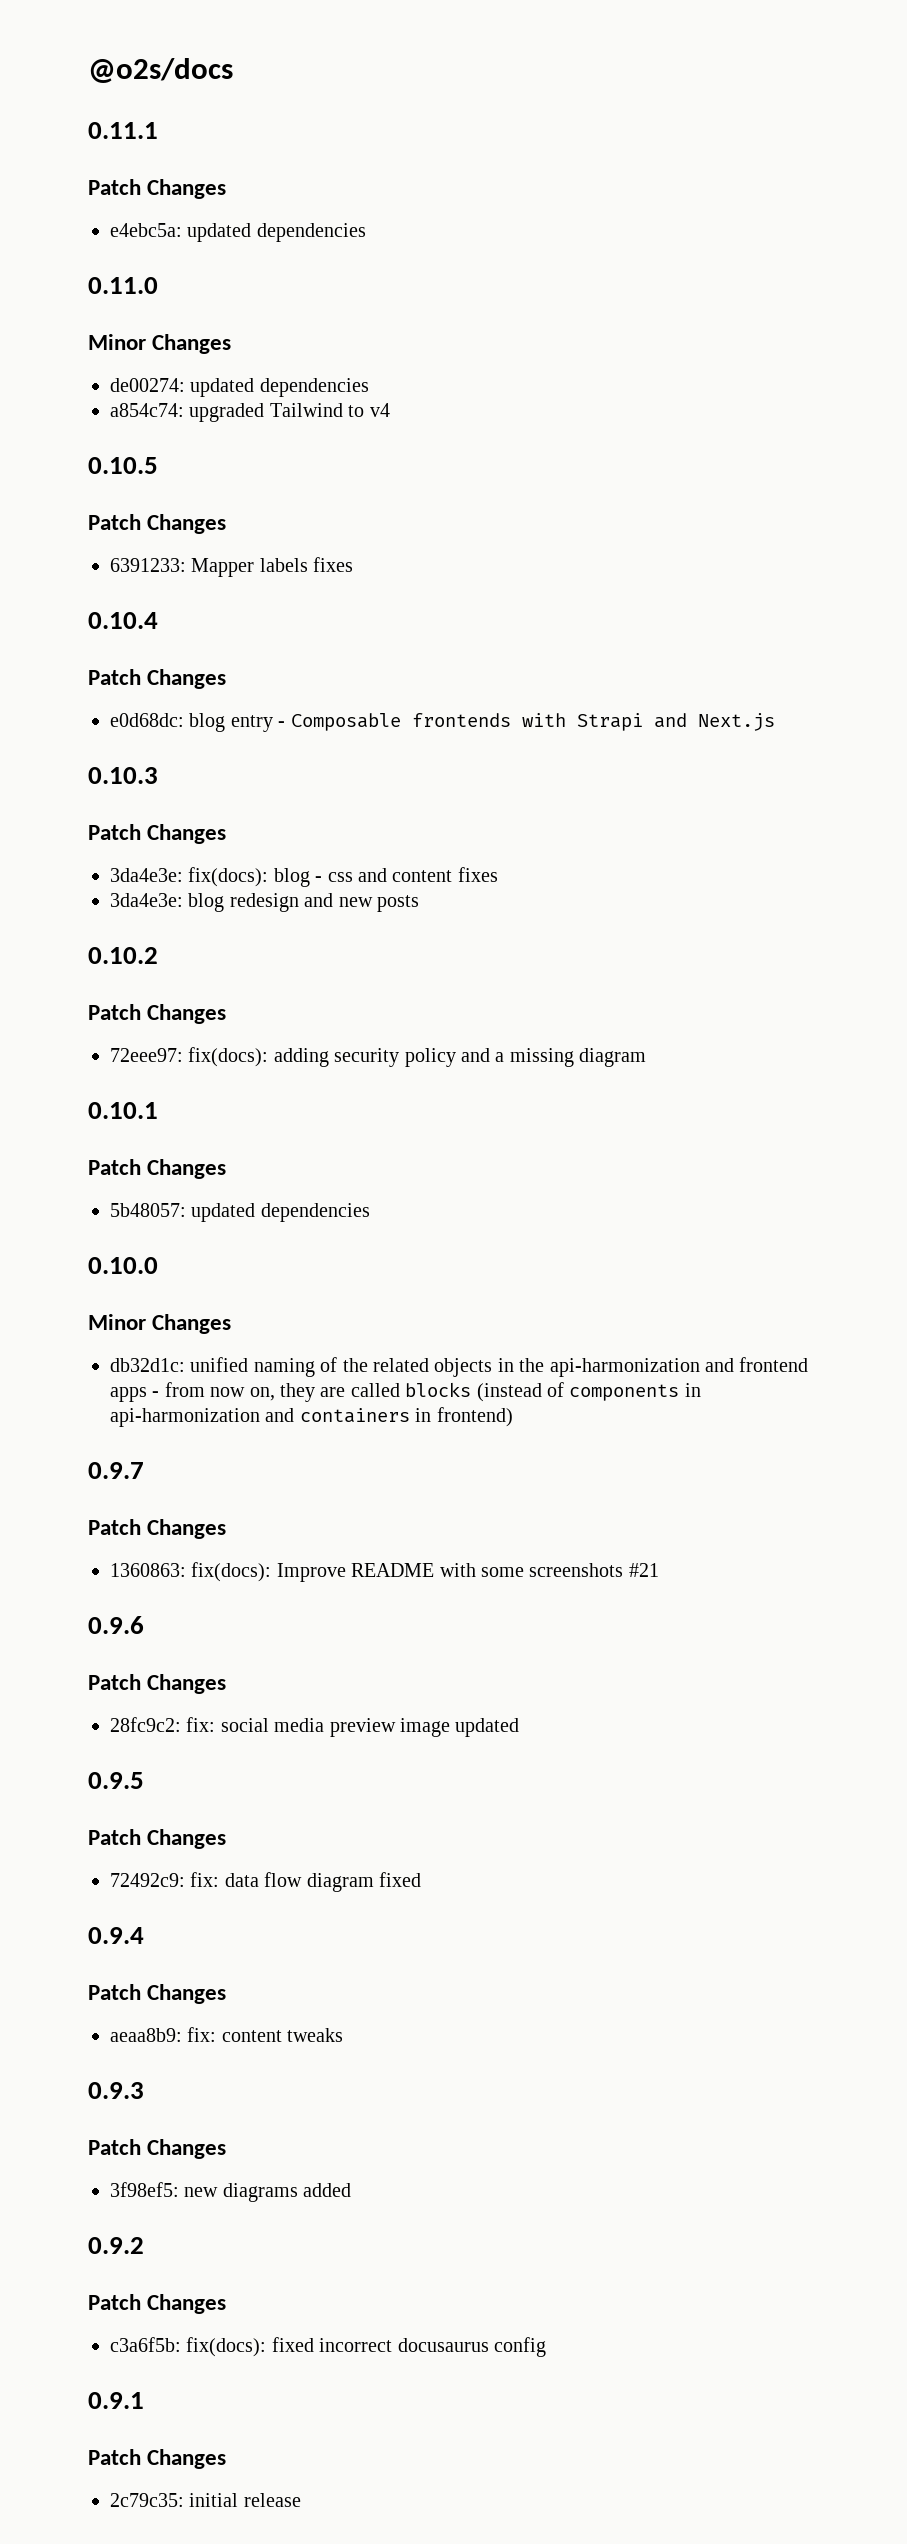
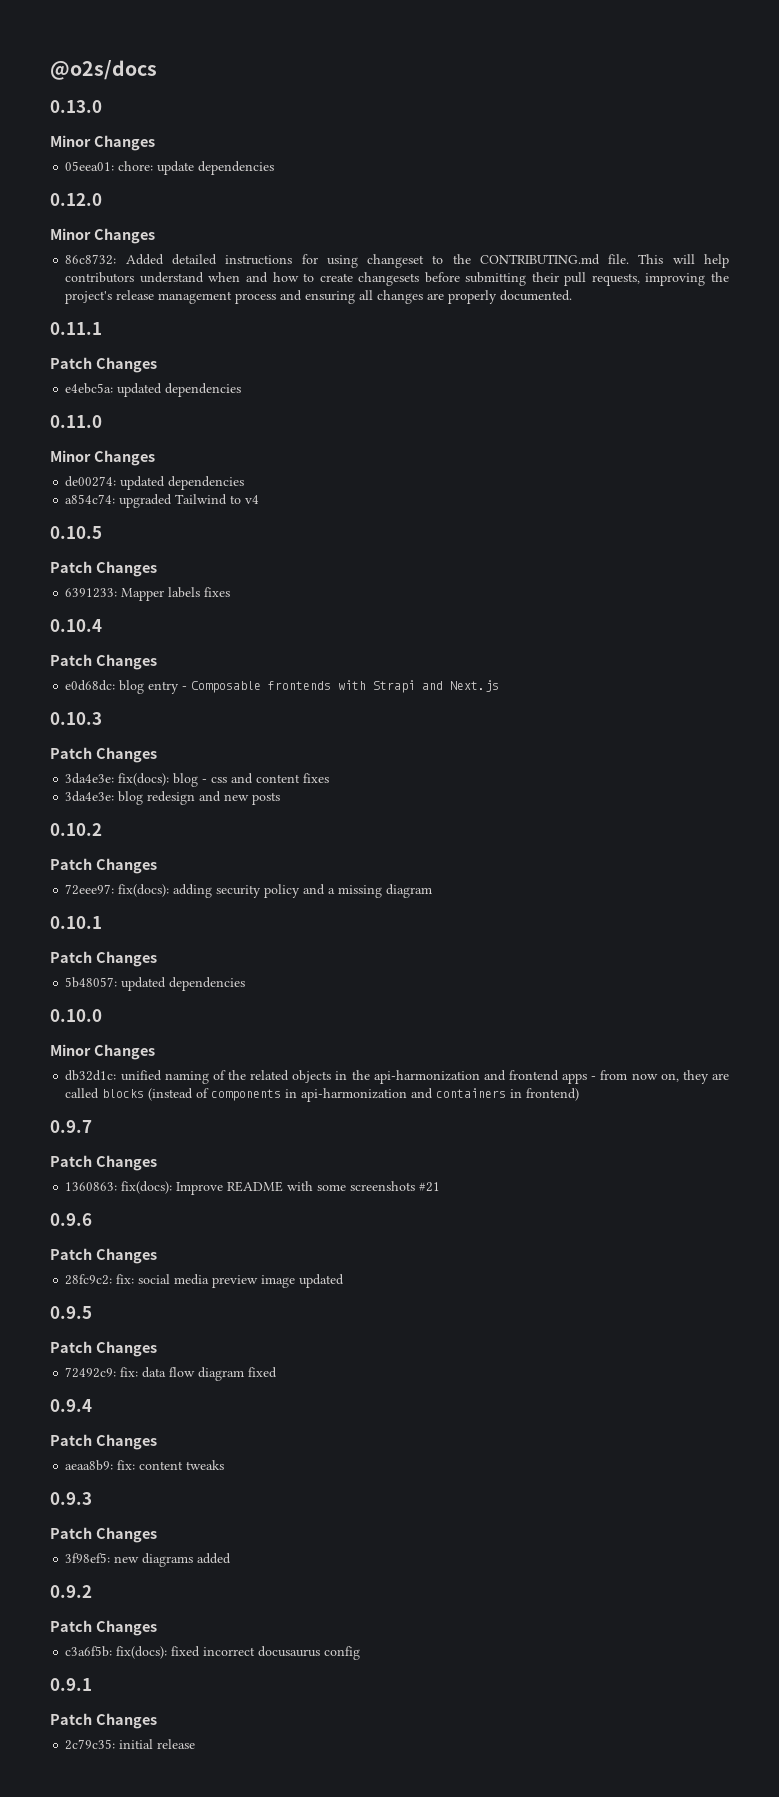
(233, 70) none -> [50,100,102,113] [50,135,155,151] [65,161,275,175] [50,193,102,206] [50,228,155,244] [65,254,729,268] [65,272,730,286] [65,290,573,304] // 0.13.0 // Minor Changes // 05eea01: chore: update dependencies // 0.12.0 // Minor Changes // 86c8732: Added detailed instructions for using changeset to the CONTRIBUTING.md file. This will help contributors understand when and how to create changesets before submitting their pull requests, improving the project's release management process and ensuring all changes are properly documented.

